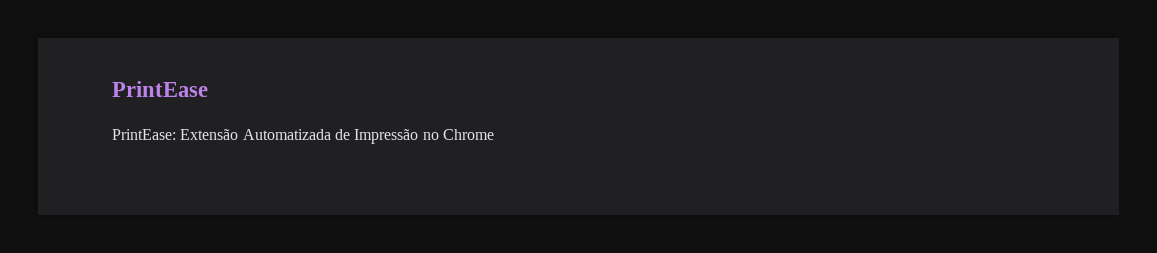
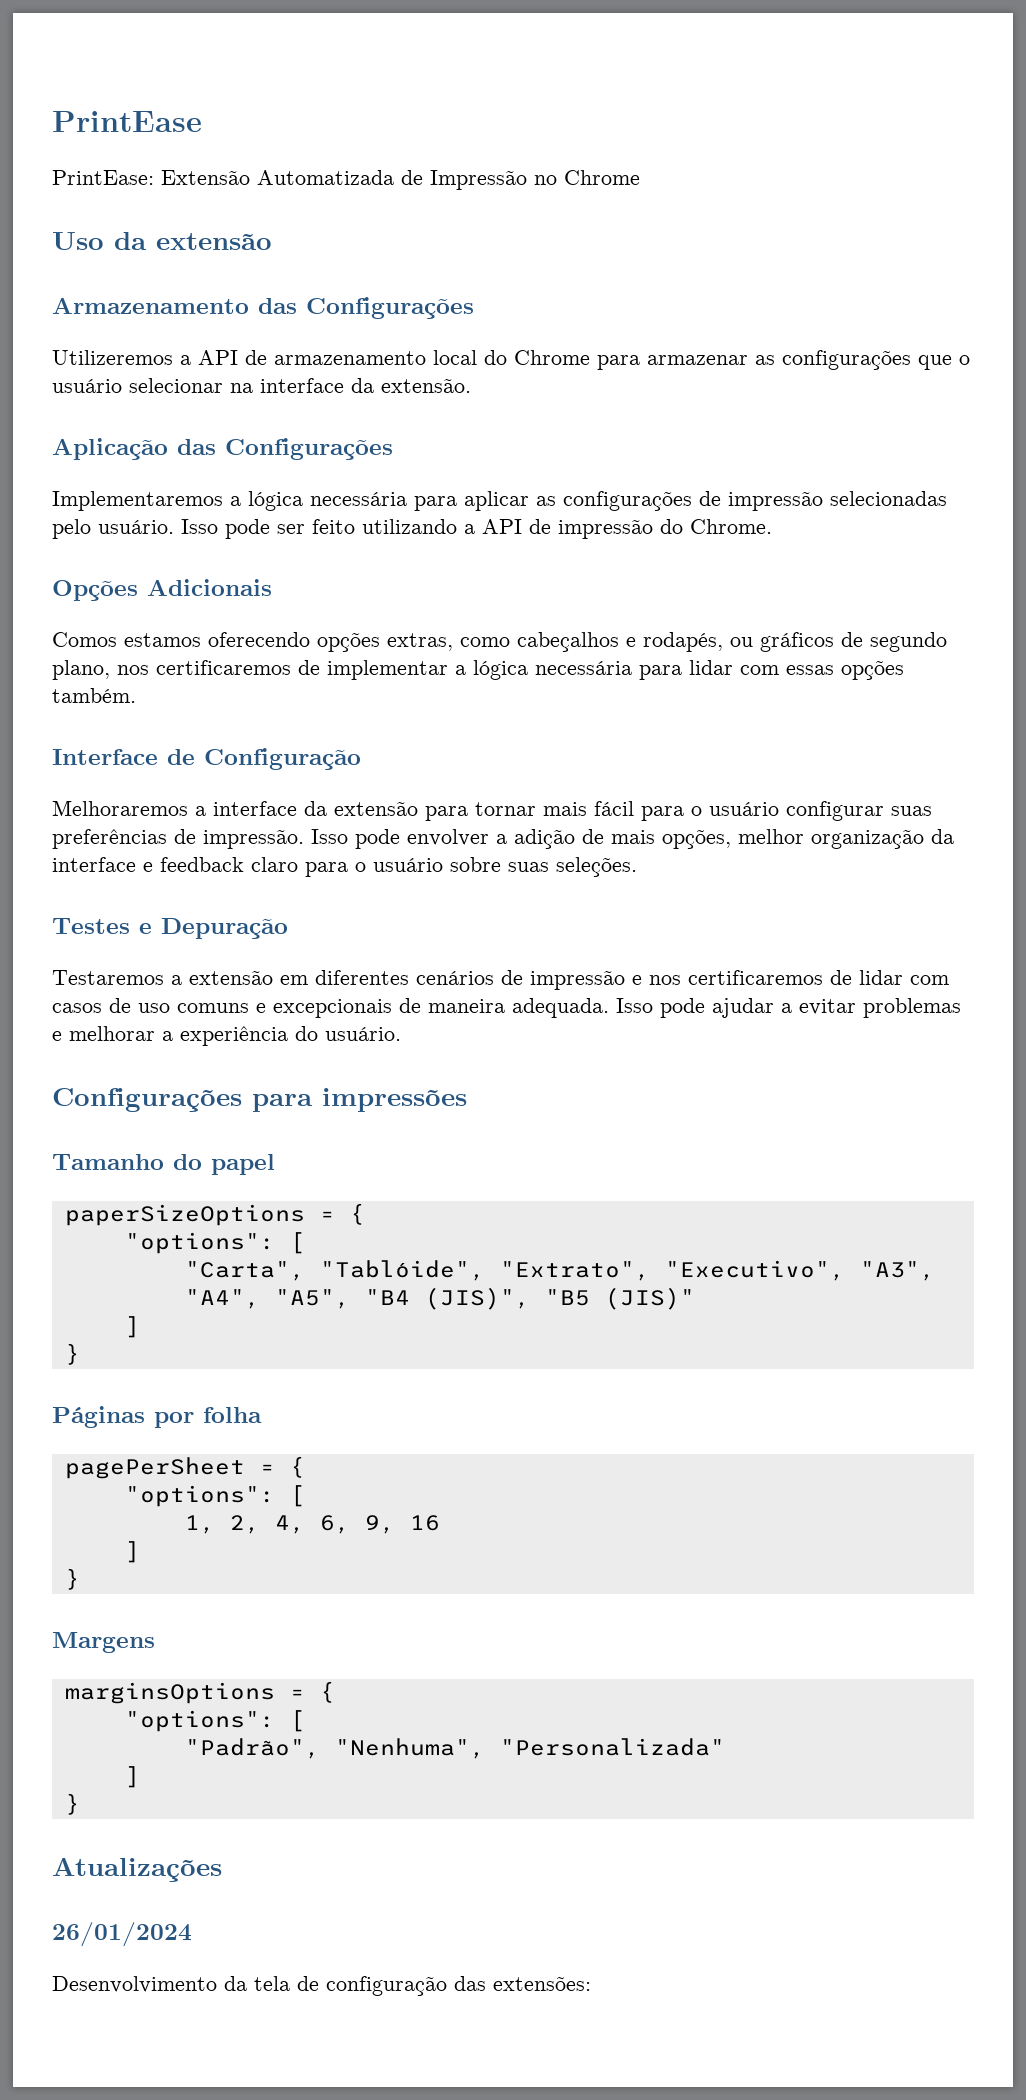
(494, 134) none -> [52,232,272,250] [52,297,474,319] [52,350,970,370] [52,378,471,393] [52,438,393,460] [52,491,947,511] [52,519,772,539] [52,579,272,601] [52,632,947,652] [52,660,904,680] [52,688,136,703] [52,748,361,770] [52,800,932,821] [52,829,954,849] [52,857,637,877] [52,918,288,939] [52,970,949,990] [52,998,961,1018] [52,1026,401,1046] [52,1088,467,1112] [52,1154,275,1175] [64,1203,365,1226] [124,1232,305,1254] [184,1260,935,1281] [184,1287,695,1310] [124,1316,140,1338] [64,1343,80,1365] [52,1406,262,1428] [64,1456,305,1479] [124,1485,305,1507] [184,1515,440,1534] [124,1541,140,1563] [64,1568,80,1590] [52,1632,155,1653] [64,1681,335,1704] [124,1710,305,1732] [184,1738,725,1759] [124,1766,140,1788] [64,1793,80,1815] [52,1857,222,1882] [52,1922,192,1947] [52,1976,591,1996] // Uso da extensão // Armazenamento das Configurações // Utilizeremos a API de armazenamento local do Chrome para armazenar as configurações que o usuário selecionar na interface da extensão. // Aplicação das Configurações // Implementaremos a lógica necessária para aplicar as configurações de impressão selecionadas pelo usuário. Isso pode ser feito utilizando a API de impressão do Chrome. // Opções Adicionais // Comos estamos oferecendo opções extras, como cabeçalhos e rodapés, ou gráficos de segundo plano, nos certificaremos de implementar a lógica necessária para lidar com essas opções também. // Interface de Configuração // Melhoraremos a interface da extensão para tornar mais fácil para o usuário configurar suas preferências de impressão. Isso pode envolver a adição de mais opções, melhor organização da interface e feedback claro para o usuário sobre suas seleções. // Testes e Depuração // Testaremos a extensão em diferentes cenários de impressão e nos certificaremos de lidar com casos de uso comuns e excepcionais de maneira adequada. Isso pode ajudar a evitar problemas e melhorar a experiência do usuário. // Configurações para impressões // Tamanho do papel // paperSizeOptions = { // "options": [ // "Carta", "Tablóide", "Extrato", "Executivo", "A3", "A4", "A5", "B4 (JIS)", "B5 (JIS)" // ] // } // Páginas por folha // pagePerSheet = { // "options": [ // 1, 2, 4, 6, 9, 16 // ] // } // Margens // marginsOptions = { // "options": [ // "Padrão", "Nenhuma", "Personalizada" // ] // } // Atualizações // 26/01/2024 // Desenvolvimento da tela de configuração das extensões:

